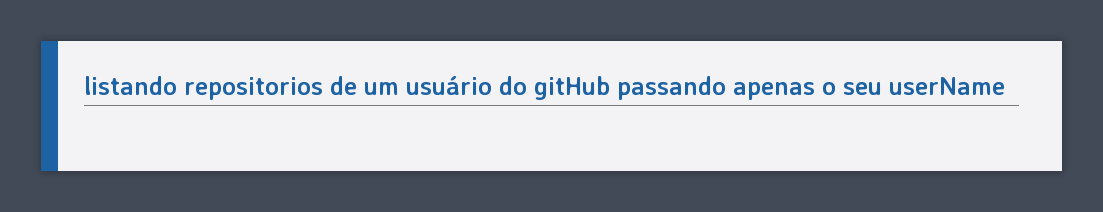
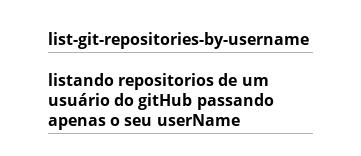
(84, 85) none -> [48,32,309,49] list-git-repositories-by-username //

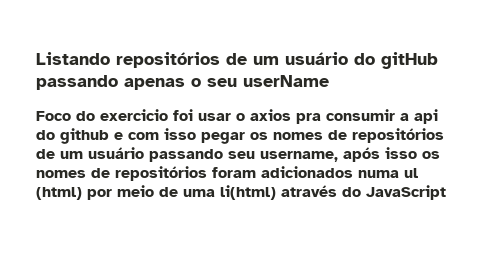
[48,32,309,49] [48,73,215,90] list-git-repositories-by-username // listando repositorios -> [36,52,220,68] Listando repositórios
(240, 120) none -> [36,109,438,124] [36,128,444,144] [36,147,440,162] [36,166,418,181] [36,185,446,200] // Foco do exercicio foi usar o axios pra consumir a api do github e com isso pegar os nomes de repositórios de um usuário passando seu username, após isso os nomes de repositórios foram adicionados numa ul (html) por meio de uma li(html) através do JavaScript

